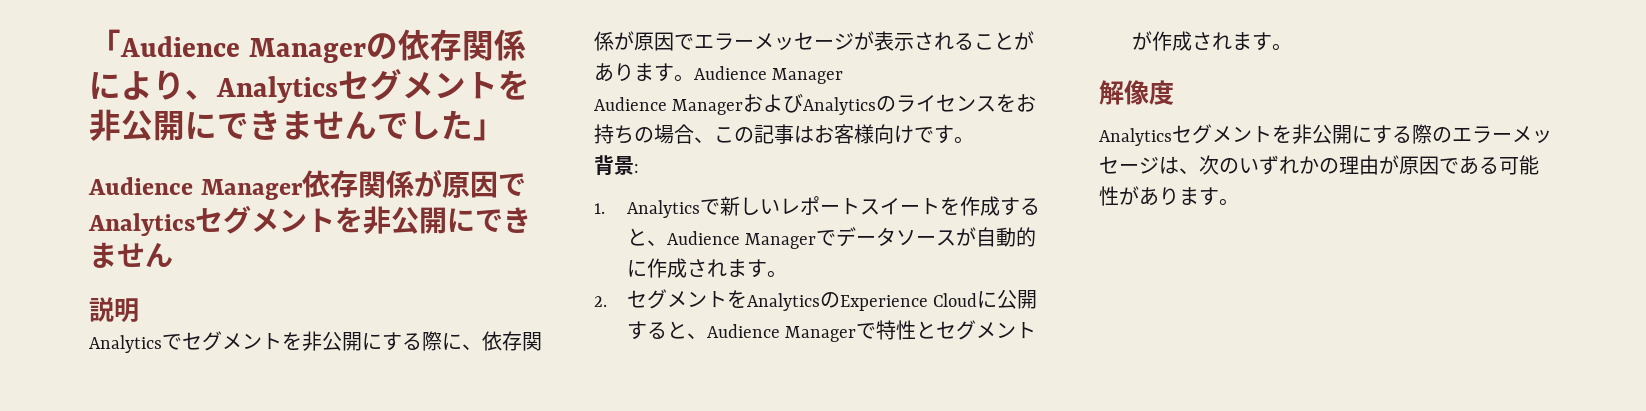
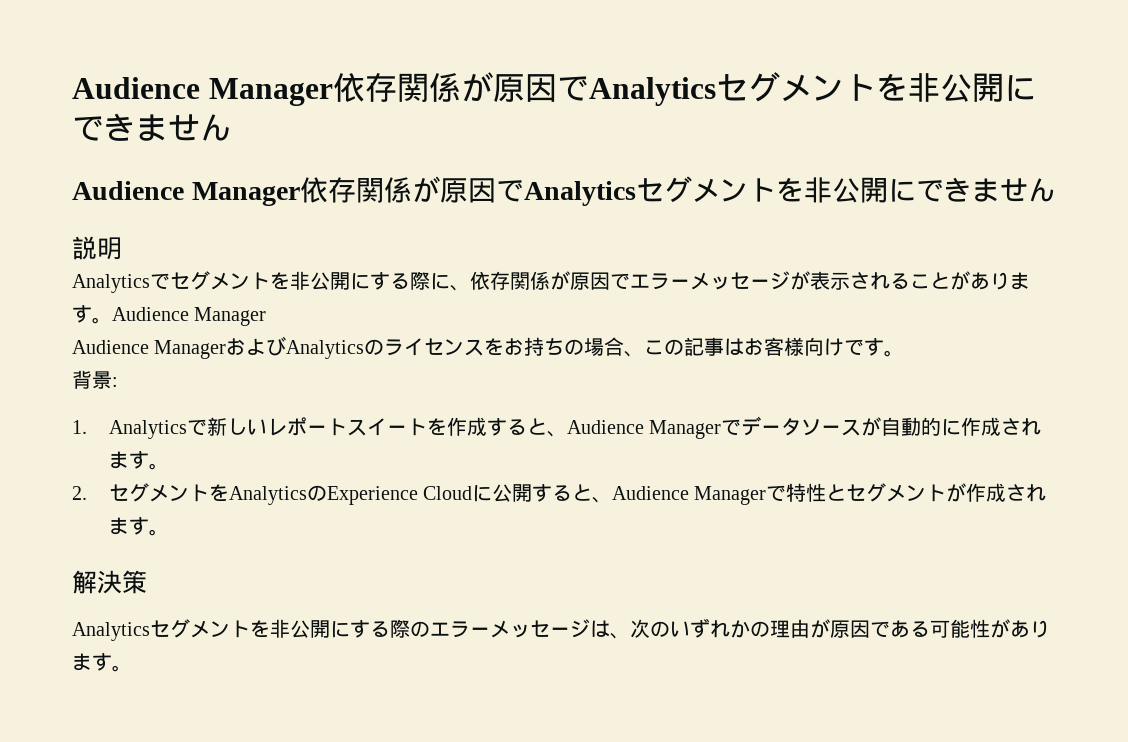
[89,29,526,63] [89,69,530,103] [89,109,505,141] 「Audience Managerの依存関係により、Analyticsセグメントを非公開にできませんでした」 -> [72,72,1036,106] [72,113,232,141] Audience Manager依存関係が原因でAnalyticsセグメントを非公開にできません
[1124,80,1174,105] 像度 -> [97,570,147,594] 決策

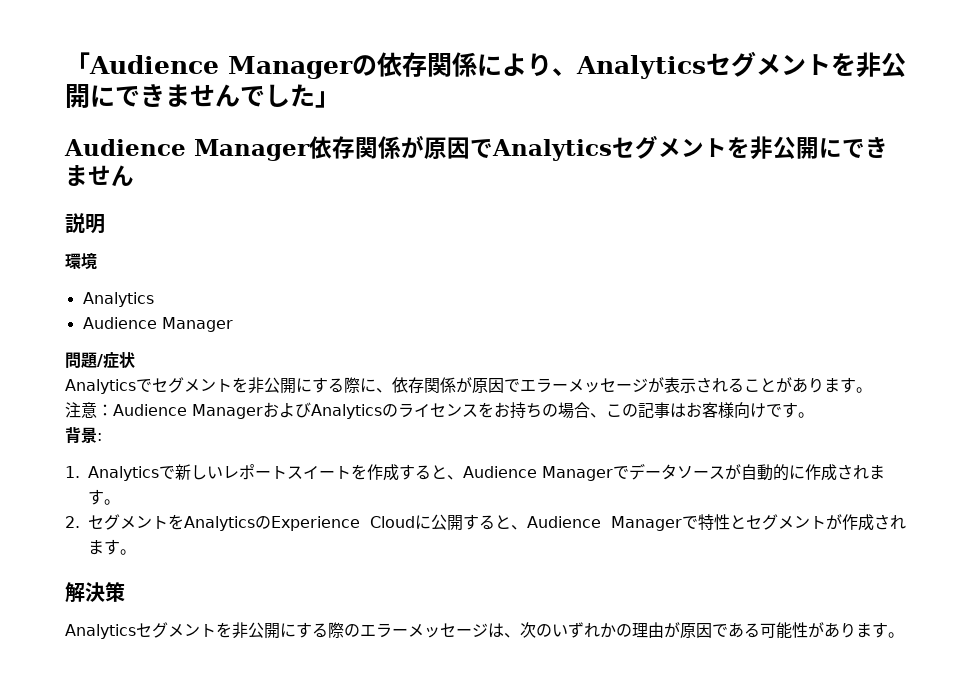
[72,72,1036,106] [72,113,232,141] Audience Manager依存関係が原因でAnalyticsセグメントを非公開にできません -> [65,51,906,79] [65,84,340,108] 「Audience Managerの依存関係により、Analyticsセグメントを非公開にできませんでした」
(122, 248) none -> [65,253,97,270] [82,292,154,307] [82,317,233,332] [65,352,135,369] // 環境 // Analytics // Audience Manager // 問題/症状
[112,307,267,326] Audience Manager // -> [65,402,113,418] // 注意：

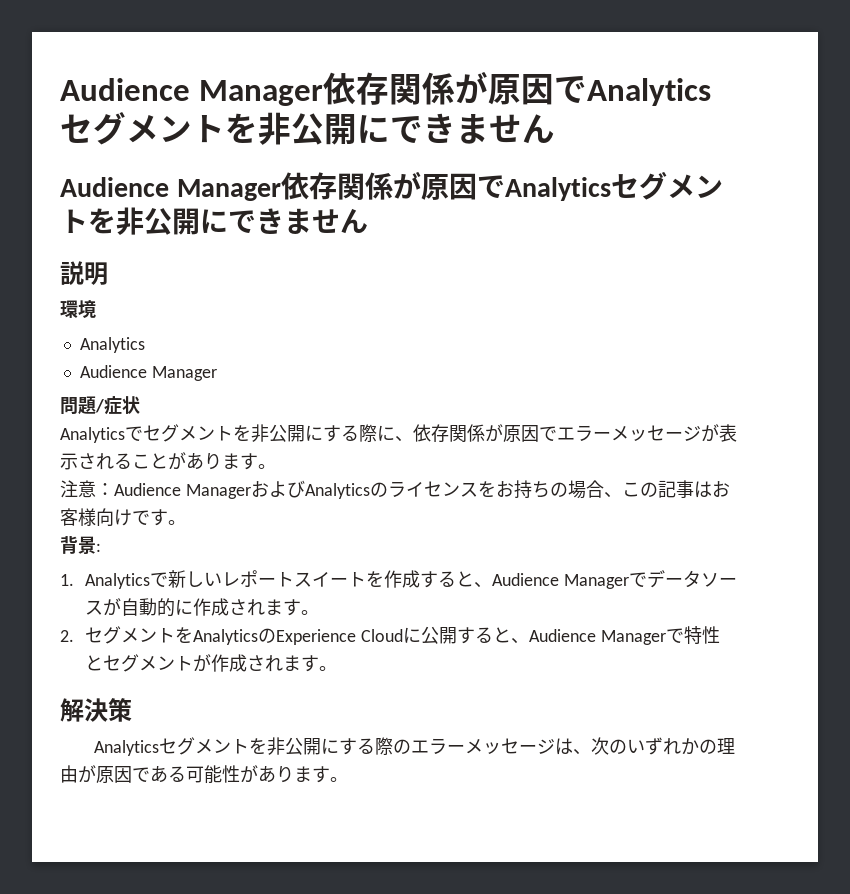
[65,51,906,79] [65,84,340,108] 「Audience Managerの依存関係により、Analyticsセグメントを非公開にできませんでした」 -> [60,71,711,106] [60,112,555,145] Audience Manager依存関係が原因でAnalyticsセグメントを非公開にできません

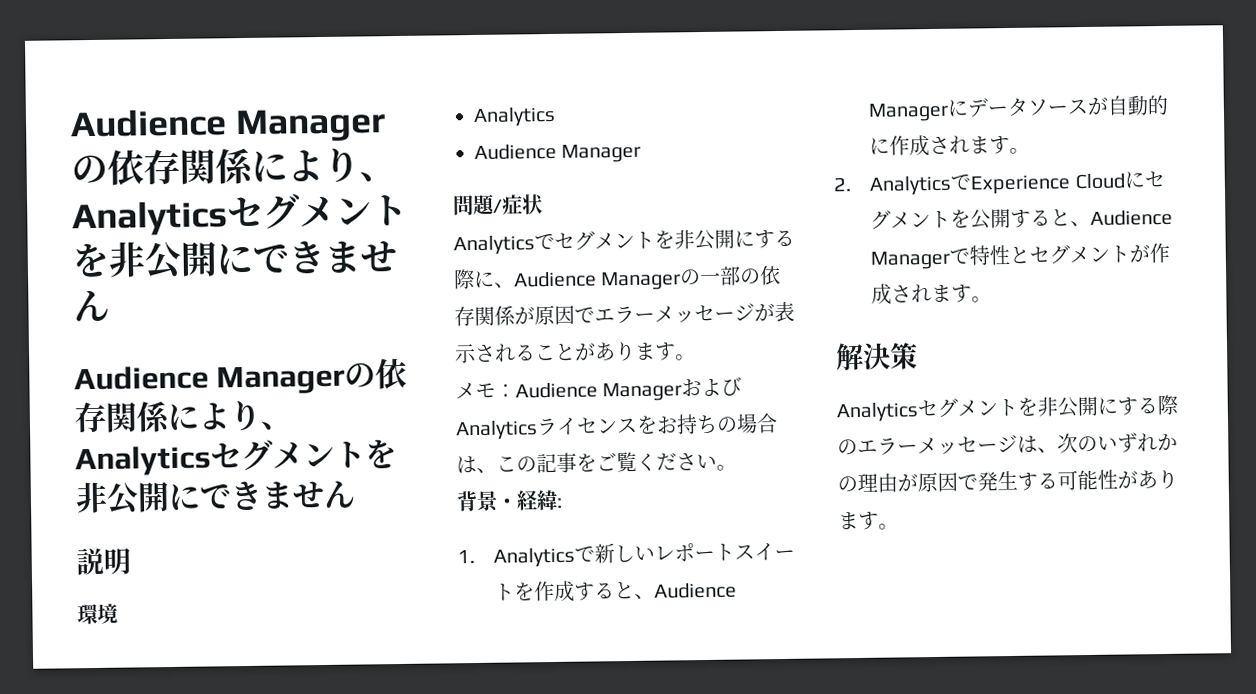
[60,71,587,106] Audience Manager依存関係が原因で -> [70,108,386,143] [71,147,396,186] Audience Managerの依存関係により、
[280,171,505,200] 依存関係が原因で -> [344,357,408,390] [74,400,293,433] の依存関係により、
(413, 439) none -> [514,265,762,291] Audience Managerの一部の
[60,480,96,498] 注意 -> [455,381,496,400] メモ
[369,482,388,497] の -> (538, 430) none
(604, 489) none -> [456,455,477,474] は
[693,481,730,498] [60,508,168,526] はお客様向けです -> [576,451,717,473] をご覧ください
(96, 545) none -> [496,489,558,511] ・経緯
[628,572,647,587] で -> [947,99,970,117] に
[85,626,421,645] セグメントをAnalyticsのExperience Cloudに -> [869,170,1165,196] [870,209,972,230] AnalyticsでExperience Cloudにセグメントを
[150,765,168,783] あ -> [977,470,1038,492] 発生す

